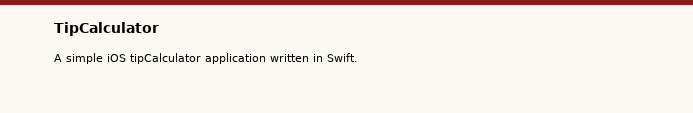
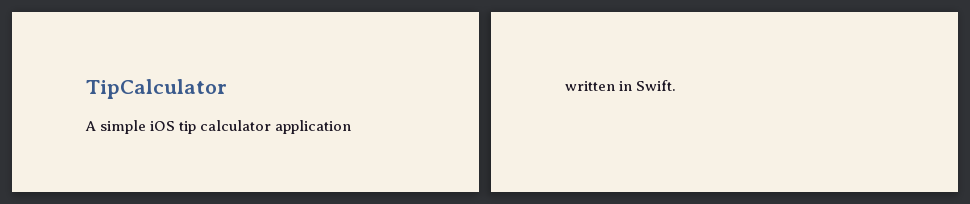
[130,53,201,64] tipCalculator -> [179,120,272,134] tip calculator

